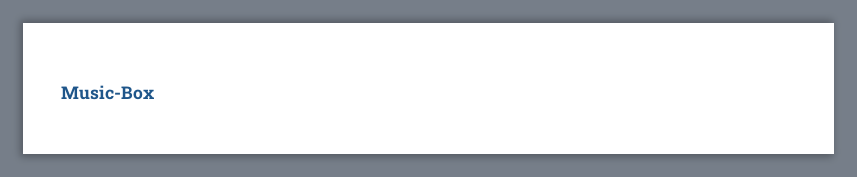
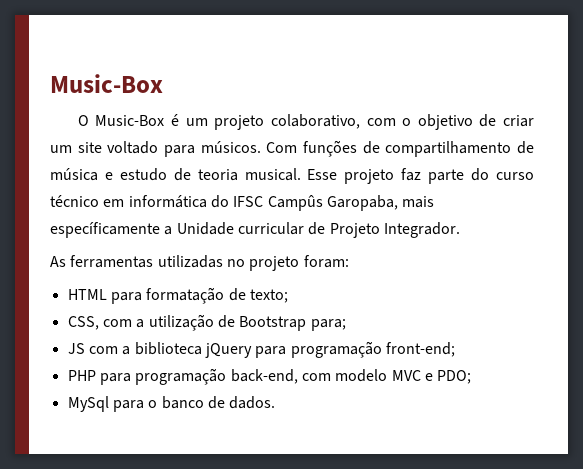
[61,85,154,100] Music-Box -> [50,74,163,93] [77,114,534,130] [50,140,534,157] [50,168,535,184] [50,195,435,211] [50,222,460,238] [50,255,349,271] [67,287,288,304] [67,314,346,331] [67,341,455,358] [67,368,472,385] [67,396,276,412] Music-Box // O Music-Box é um projeto colaborativo, com o objetivo de criar um site voltado para músicos. Com funções de compartilhamento de música e estudo de teoria musical. Esse projeto faz parte do curso técnico em informática do IFSC Campûs Garopaba, mais específicamente a Unidade curricular de Projeto Integrador. // As ferramentas utilizadas no projeto foram: // HTML para formatação de texto; // CSS, com a utilização de Bootstrap para; // JS com a biblioteca jQuery para programação front-end; // PHP para programação back-end, com modelo MVC e PDO; // MySql para o banco de dados.

